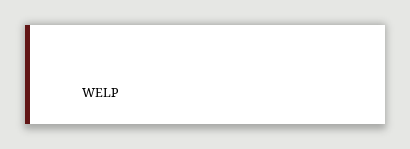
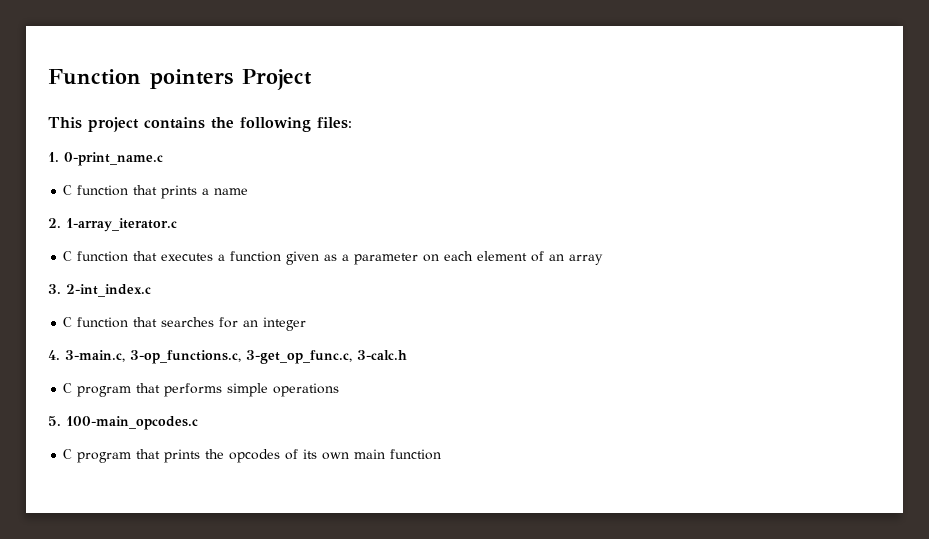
[82,88,119,97] WELP -> [48,69,312,90] [48,117,352,132] [48,152,163,166] [63,185,249,199] [48,218,177,232] [63,251,604,265] [48,284,151,297] [63,317,307,331] [48,350,407,364] [63,383,340,397] [48,416,198,430] [63,449,442,463] Function pointers Project // This project contains the following files: // 1. 0-print_name.c // C function that prints a name // 2. 1-array_iterator.c // C function that executes a function given as a parameter on each element of an array // 3. 2-int_index.c // C function that searches for an integer // 4. 3-main.c, 3-op_functions.c, 3-get_op_func.c, 3-calc.h // C program that performs simple operations // 5. 100-main_opcodes.c // C program that prints the opcodes of its own main function

